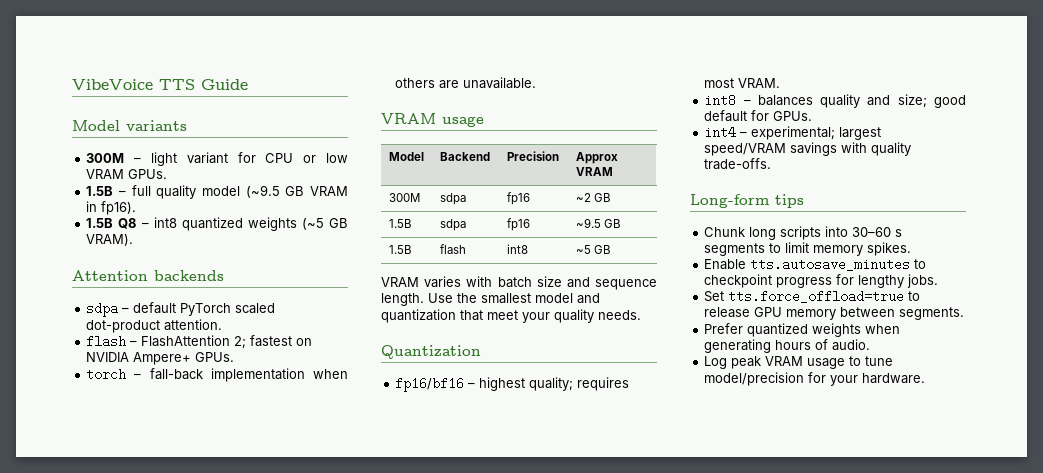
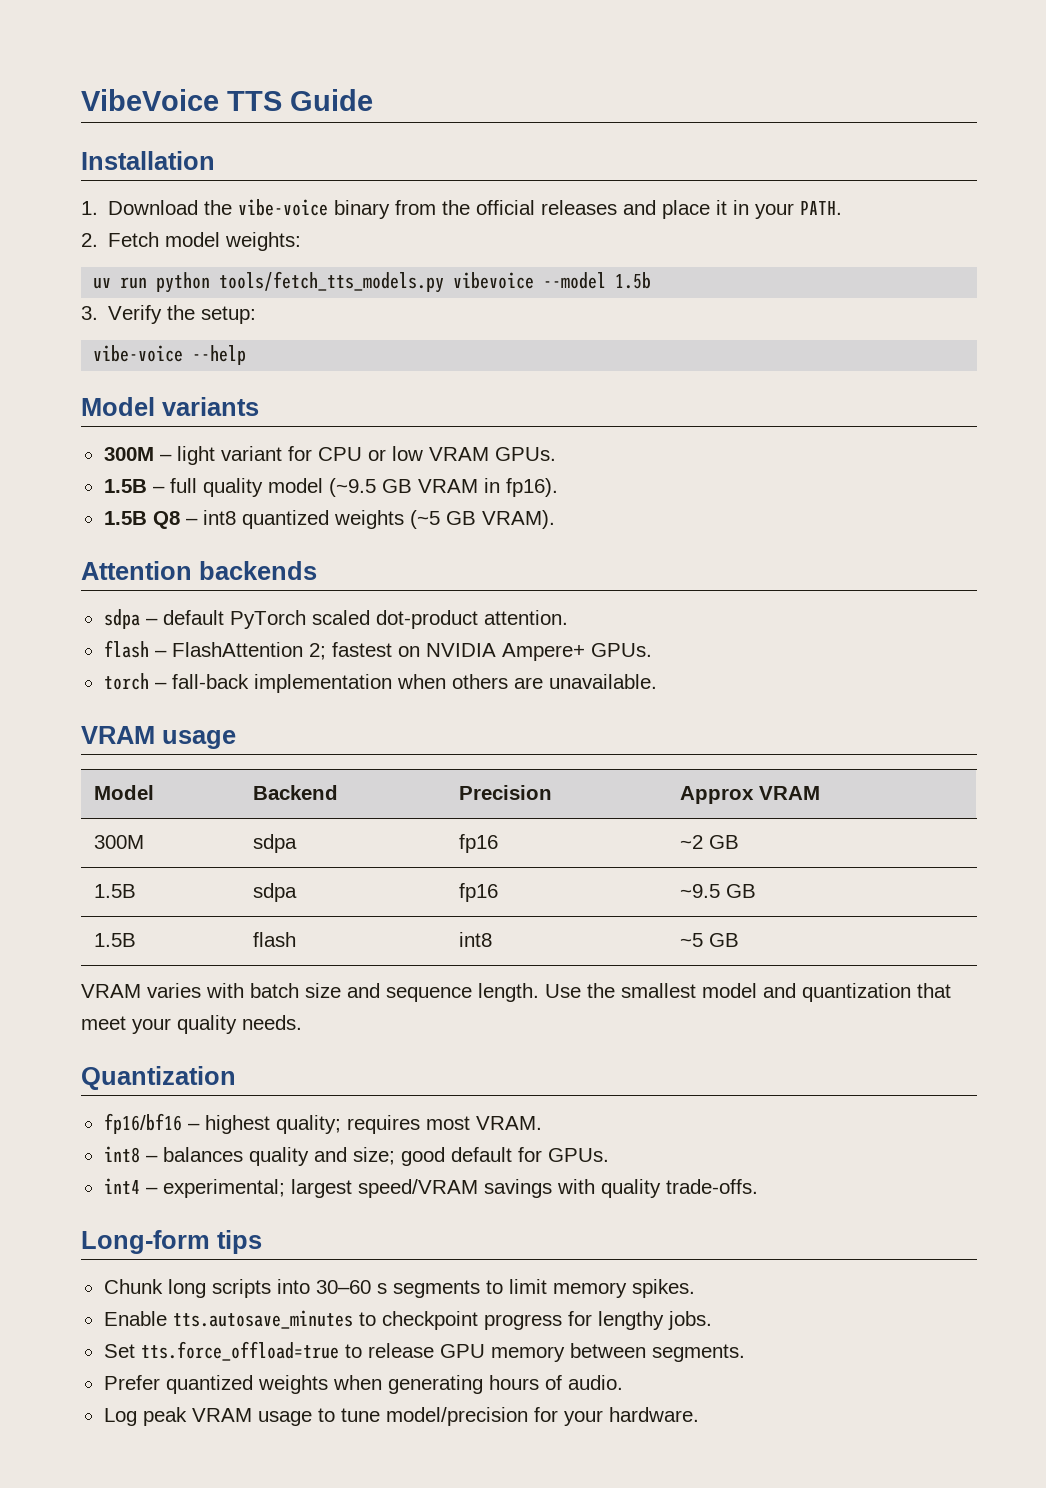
(248, 84) none -> [81,151,215,170] [81,199,843,219] [81,232,302,251] [93,271,652,293] [81,305,257,324] [93,345,247,365] // Installation // 1. Download the vibe-voice binary from the official releases and place it in your PATH. // 2. Fetch model weights: // uv run python tools/fetch_tts_models.py vibevoice --model 1.5b // 3. Verify the setup: // vibe-voice --help

